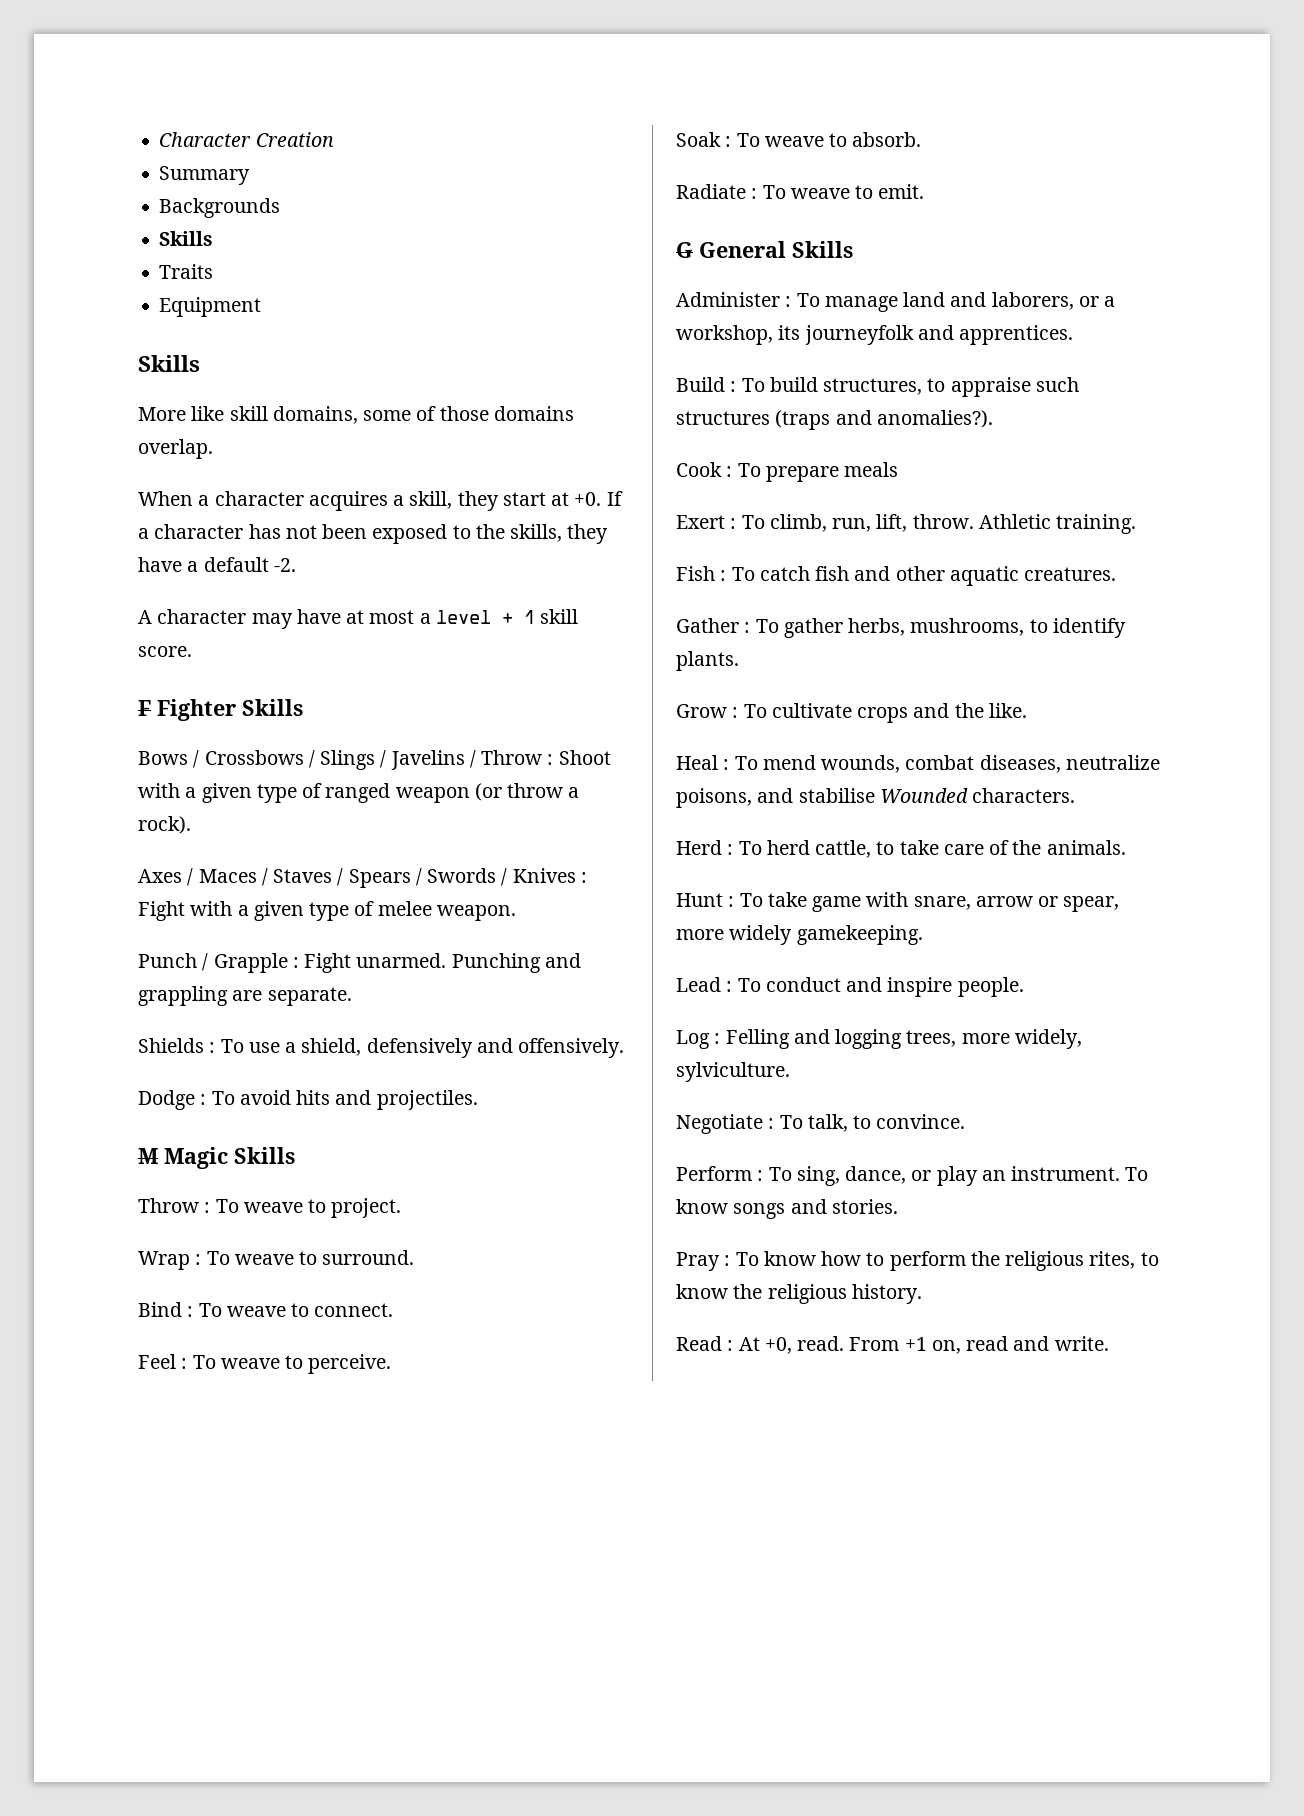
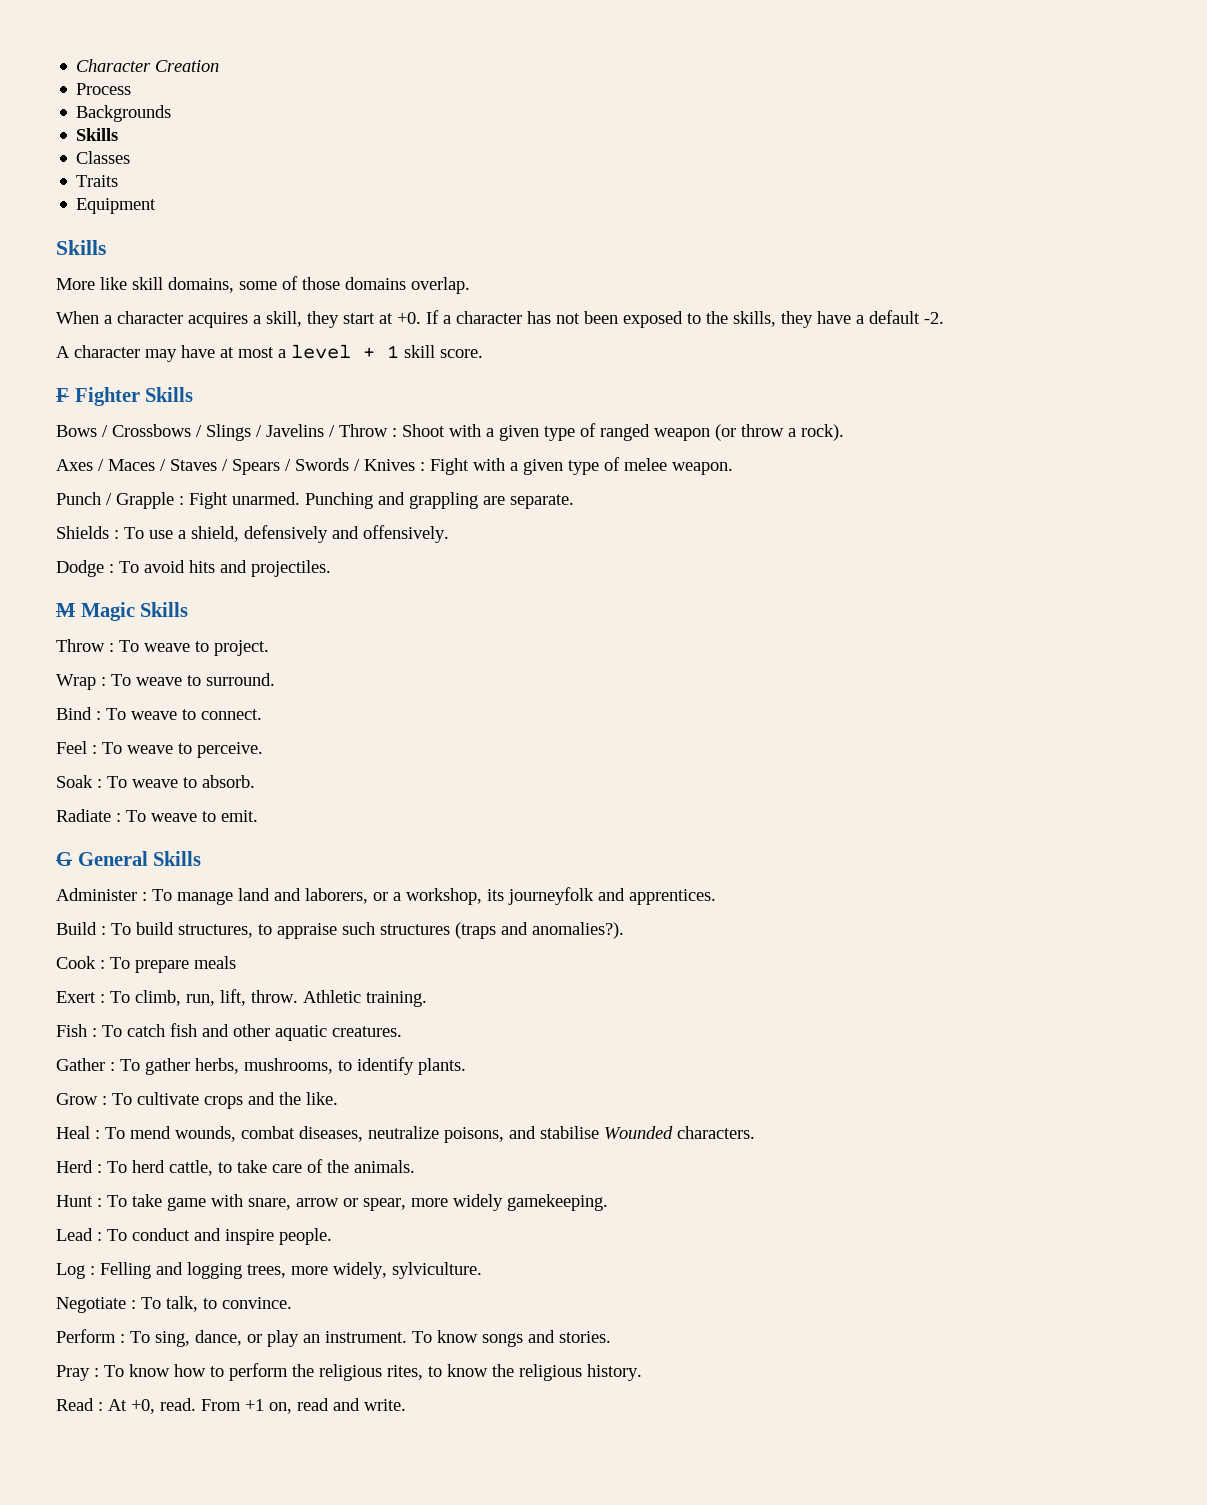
[159,166,251,185] Summary -> [76,83,132,95] Process
(214, 238) none -> [76,151,131,164] // Classes

